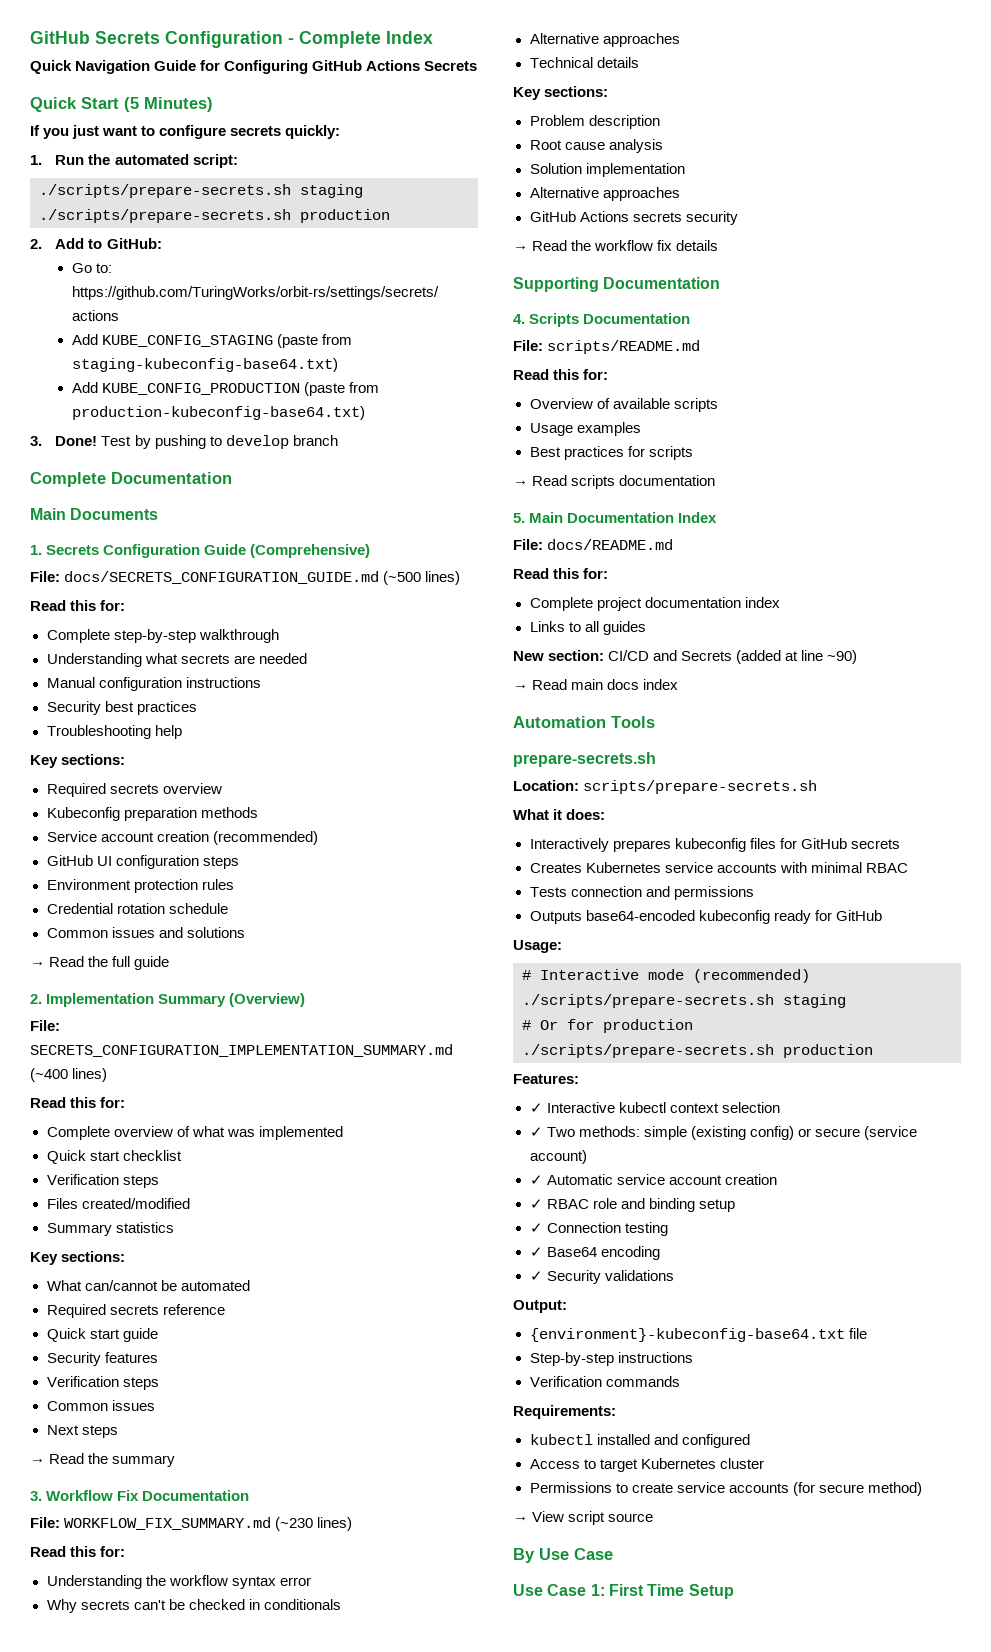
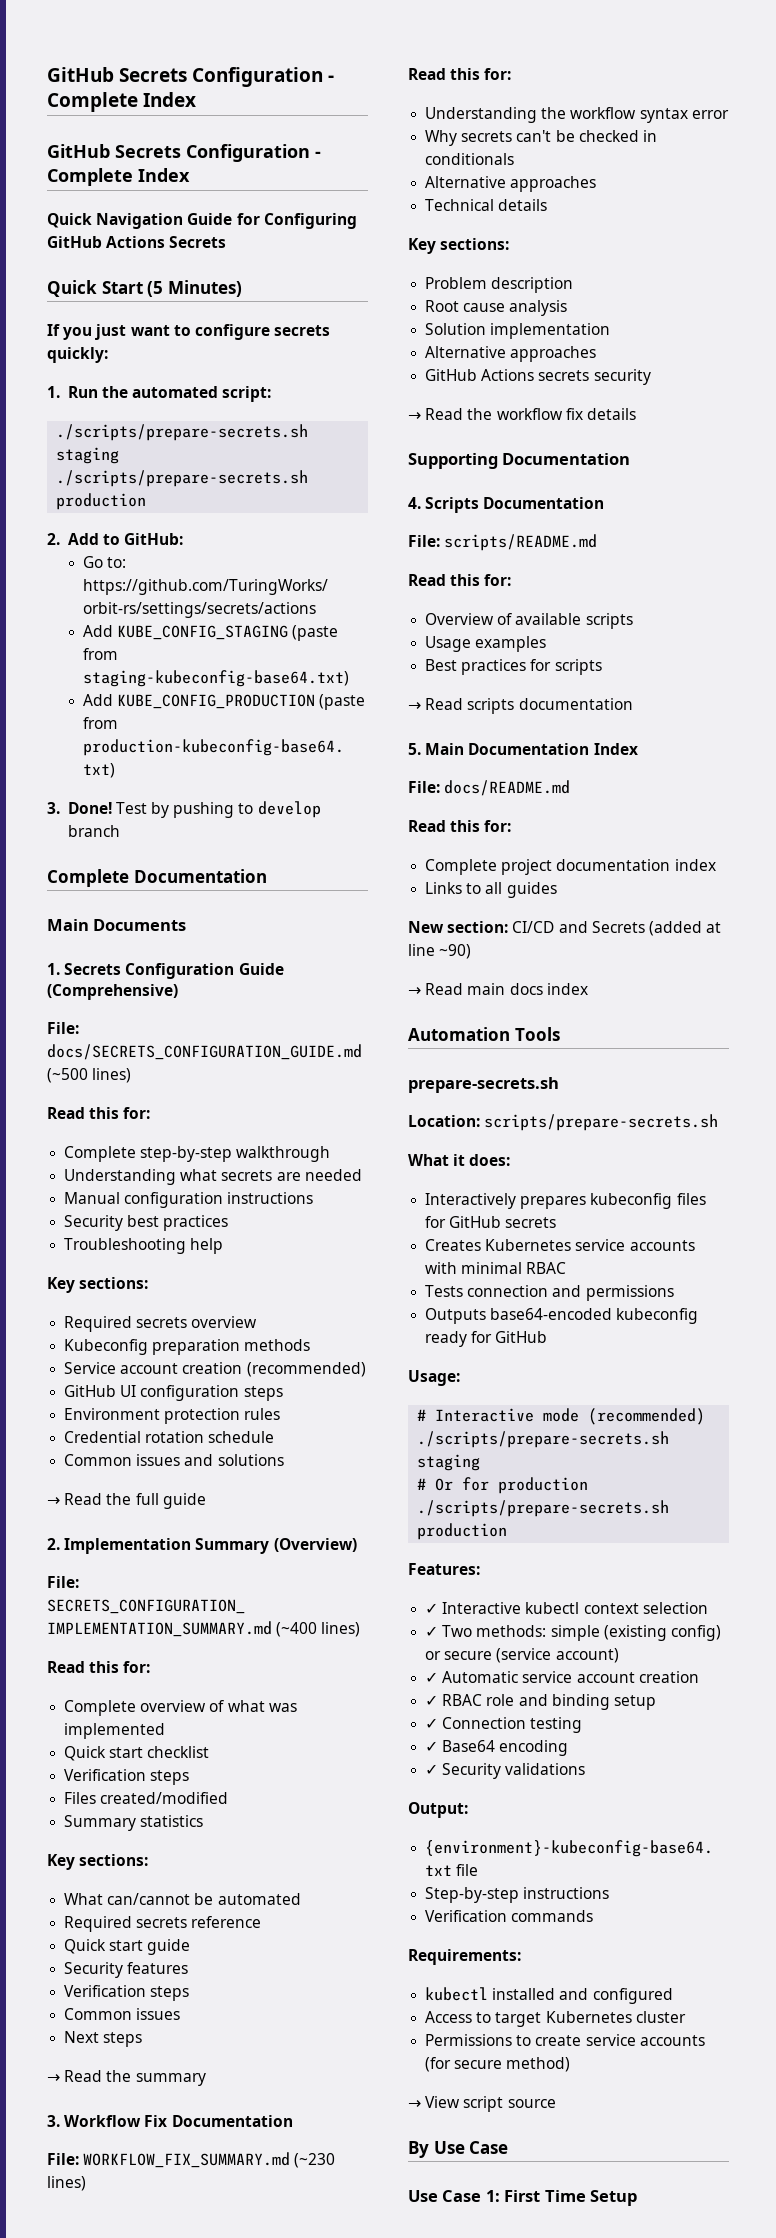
[30,31,433,48] GitHub Secrets Configuration - Complete Index -> [47,67,335,87] [47,92,197,112] [47,144,321,162] [47,168,190,186] GitHub Secrets Configuration - Complete Index // GitHub Secrets Configuration - Complete Index

